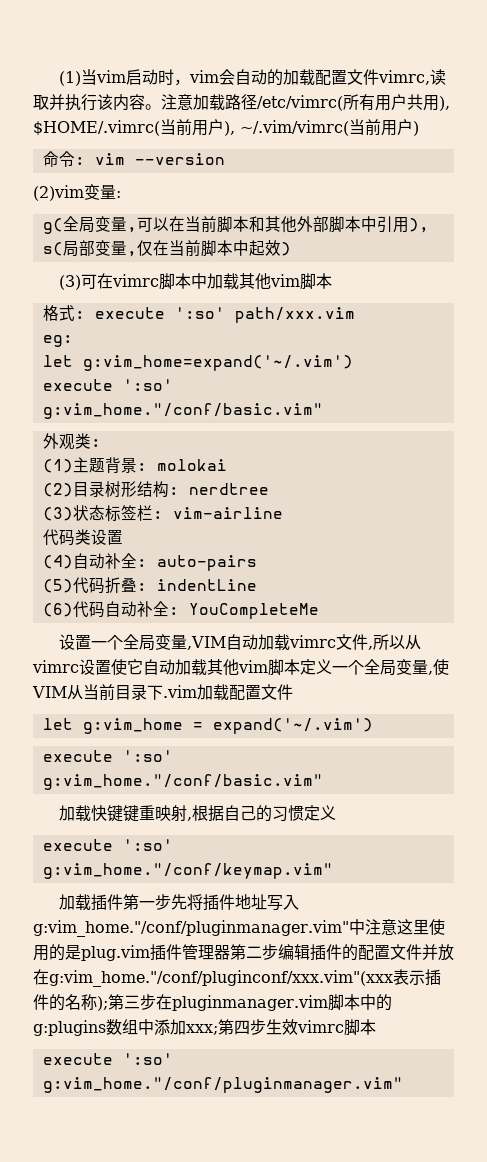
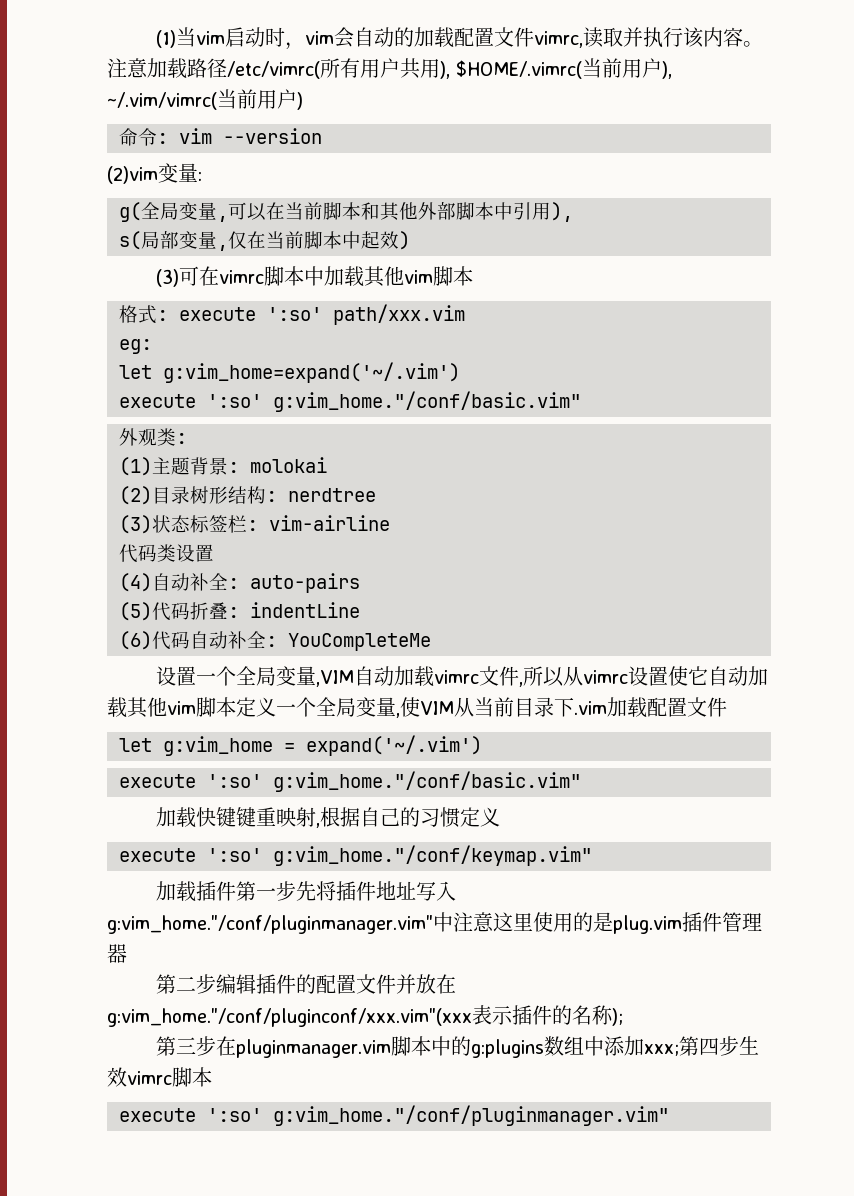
(230, 952) none -> (127, 953) //
(108, 1003) none -> (623, 1017) //

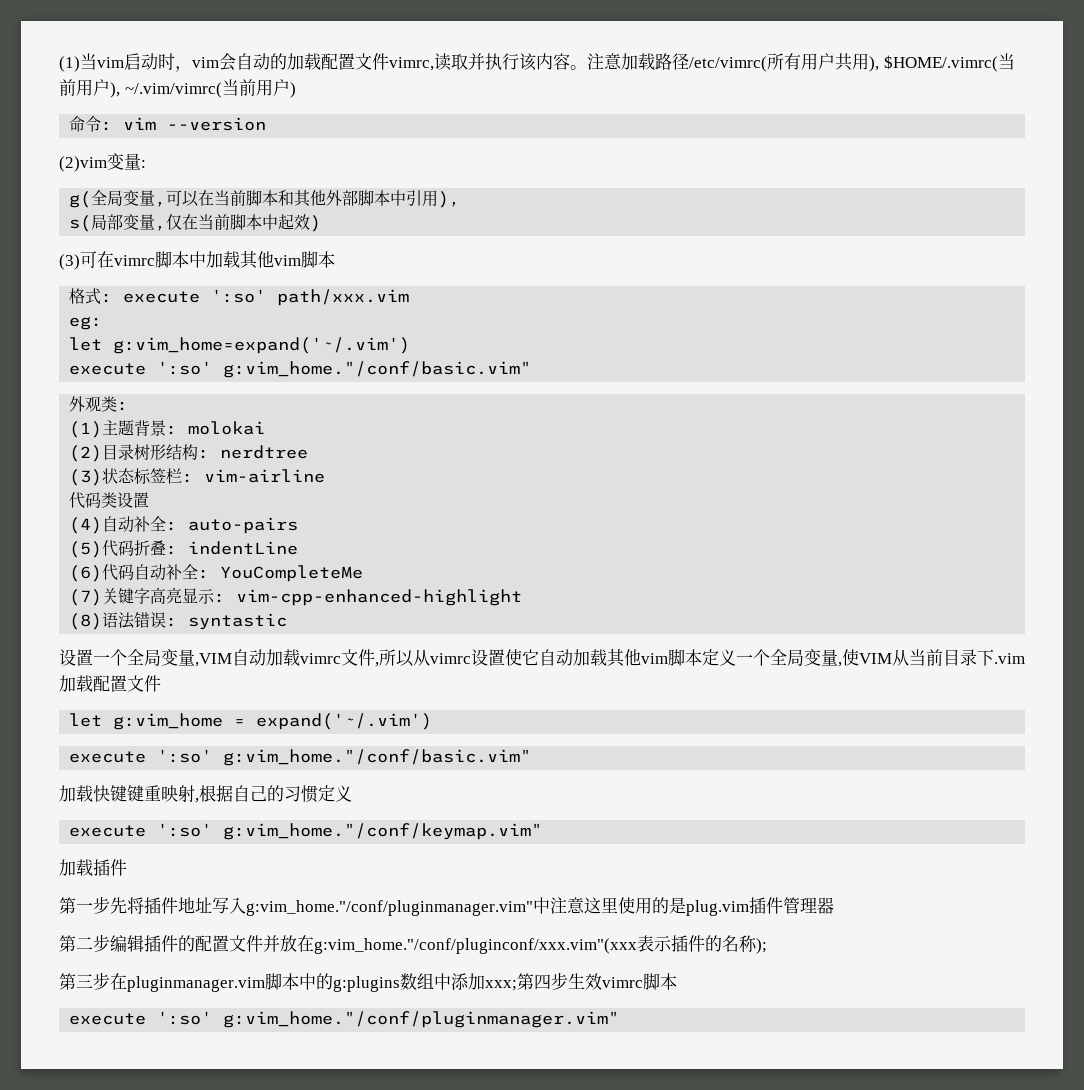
(431, 642) none -> [69,587,523,606] [69,612,288,630] // (7)关键字高亮显示: vim-cpp-enhanced-highlight // (8)语法错误: syntastic
(237, 891) none -> (127, 867) //

